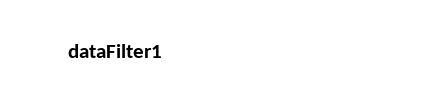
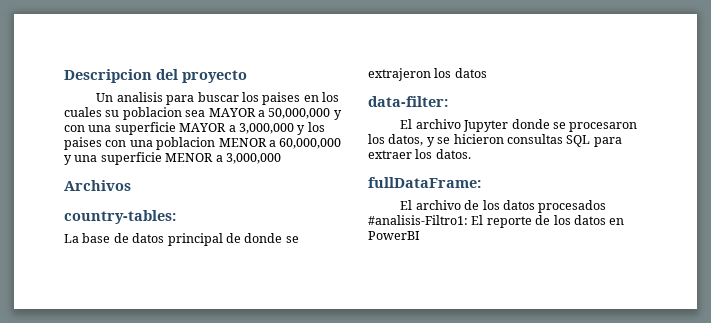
[68,44,162,58] dataFilter1 -> [64,69,247,83] [96,92,340,105] [64,107,342,120] [64,122,325,135] [64,137,342,150] [64,152,281,165] [64,180,131,191] [64,210,176,224] [64,233,299,246] [368,68,487,81] [368,96,448,107] [400,119,638,132] [368,134,622,147] [368,149,471,159] [368,177,481,188] [400,200,607,213] [368,215,625,228] [368,231,420,240] Descripcion del proyecto // Un analisis para buscar los paises en los cuales su poblacion sea MAYOR a 50,000,000 y con una superficie MAYOR a 3,000,000 y los paises con una poblacion MENOR a 60,000,000 y una superficie MENOR a 3,000,000 // Archivos // country-tables: // La base de datos principal de donde se extrajeron los datos // data-filter: // El archivo Jupyter donde se procesaron los datos, y se hicieron consultas SQL para extraer los datos. // fullDataFrame: // El archivo de los datos procesados #analisis-Filtro1: El reporte de los datos en PowerBI

